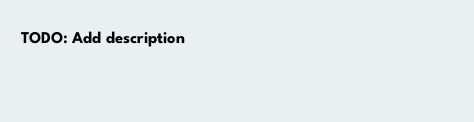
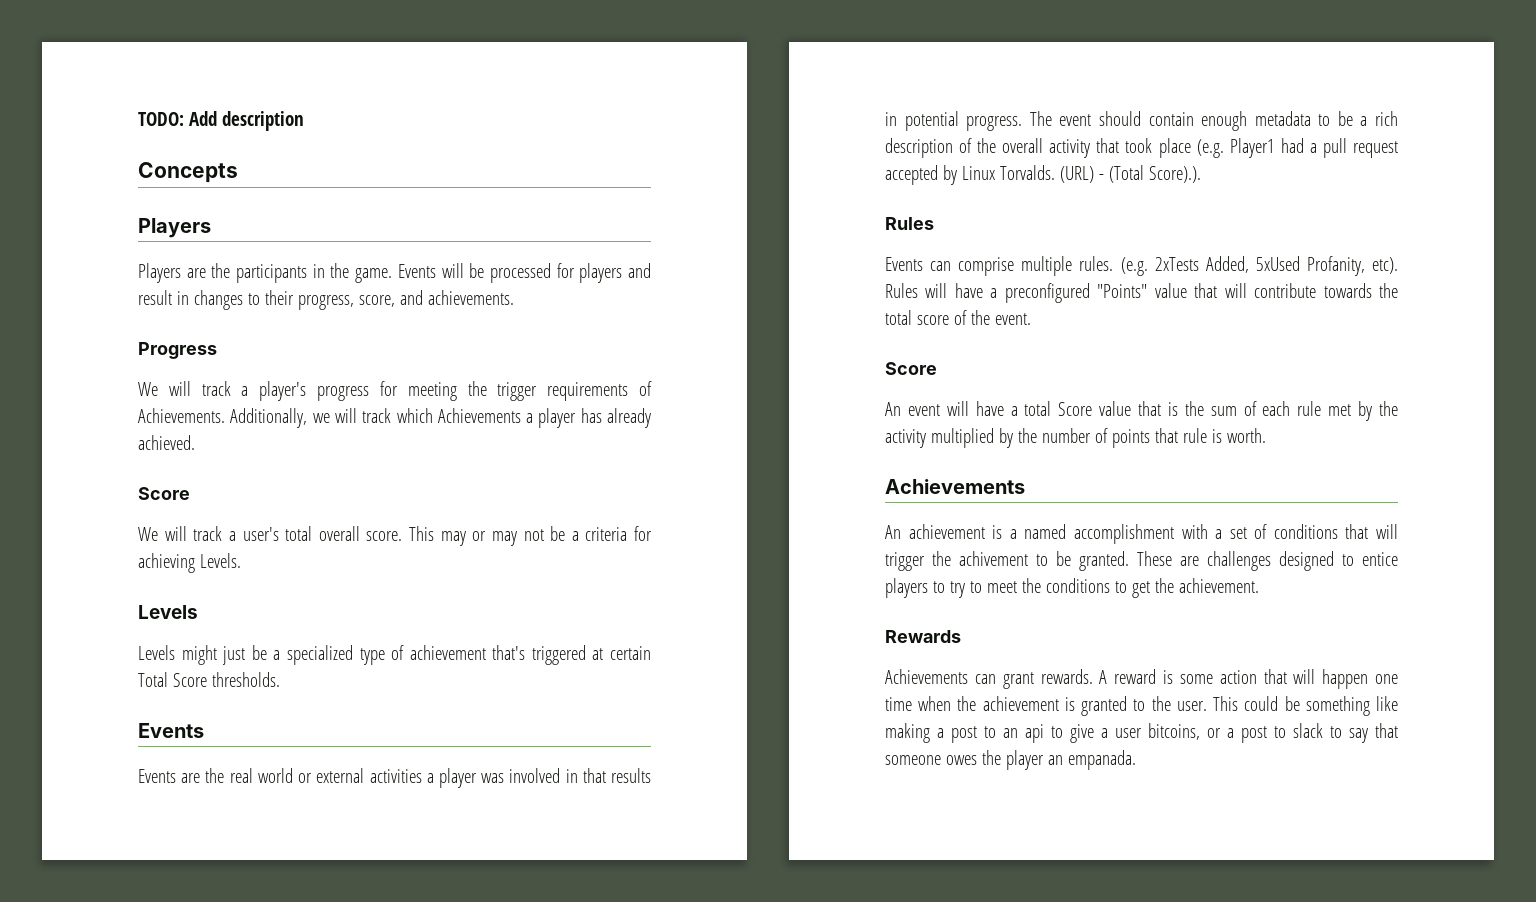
(185, 39) none -> [138,162,238,183] [138,218,211,238] [138,263,651,283] [138,290,514,310] [138,342,217,359] [138,381,652,401] [138,408,651,428] [138,435,195,450] [138,487,190,500] [138,526,652,546] [138,553,241,573] [138,605,198,619] [138,645,651,665] [138,672,280,687] [138,723,204,738] [138,768,651,788] [885,111,1398,131] [885,138,1398,158] [885,165,1201,185] [885,217,934,230] [885,256,1398,276] [885,283,1398,303] [885,310,1031,325] [885,362,937,375] [885,401,1398,421] [885,428,1266,448] [885,479,1025,494] [885,524,1398,544] [885,551,1398,571] [885,578,1259,598] [885,630,961,643] [885,669,1398,689] [885,696,1398,716] [885,723,1398,743] [885,750,1136,770] // Concepts // Players // Players are the participants in the game. Events will be processed for players and result in changes to their progress, score, and achievements. // Progress // We will track a player's progress for meeting the trigger requirements of Achievements. Additionally, we will track which Achievements a player has already achieved. // Score // We will track a user's total overall score. This may or may not be a criteria for achieving Levels. // Levels // Levels might just be a specialized type of achievement that's triggered at certain Total Score thresholds. // Events // Events are the real world or external activities a player was involved in that results in potential progress. The event should contain enough metadata to be a rich description of the overall activity that took place (e.g. Player1 had a pull request accepted by Linux Torvalds. (URL) - (Total Score).). // Rules // Events can comprise multiple rules. (e.g. 2xTests Added, 5xUsed Profanity, etc). Rules will have a preconfigured "Points" value that will contribute towards the total score of the event. // Score // An event will have a total Score value that is the sum of each rule met by the activity multiplied by the number of points that rule is worth. // Achievements // An achievement is a named accomplishment with a set of conditions that will trigger the achivement to be granted. These are challenges designed to entice players to try to meet the conditions to get the achievement. // Rewards // Achievements can grant rewards. A reward is some action that will happen one time when the achievement is granted to the user. This could be something like making a post to an api to give a user bitcoins, or a post to slack to say that someone owes the player an empanada.

